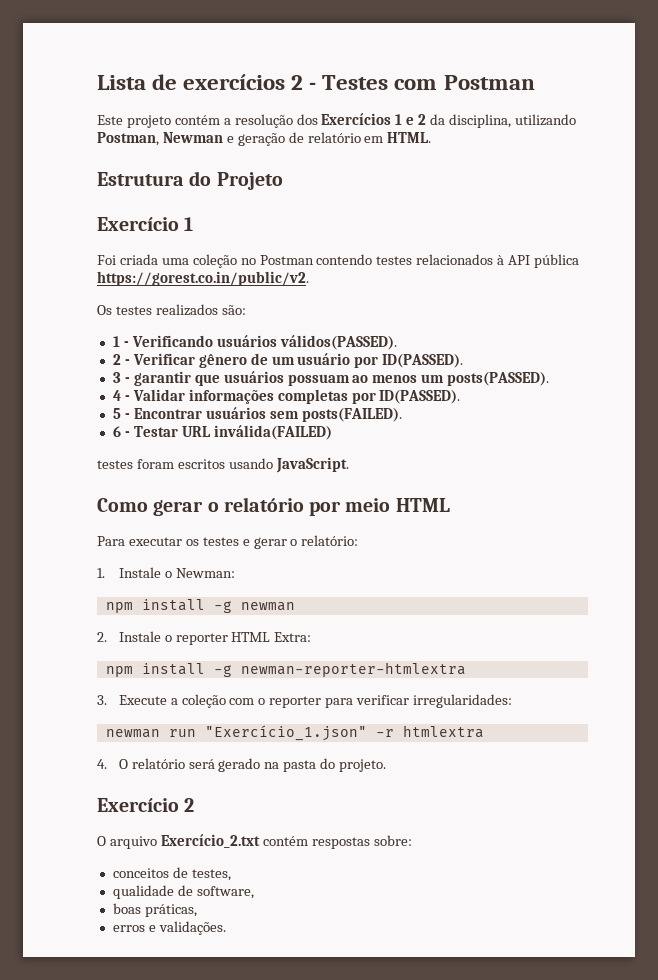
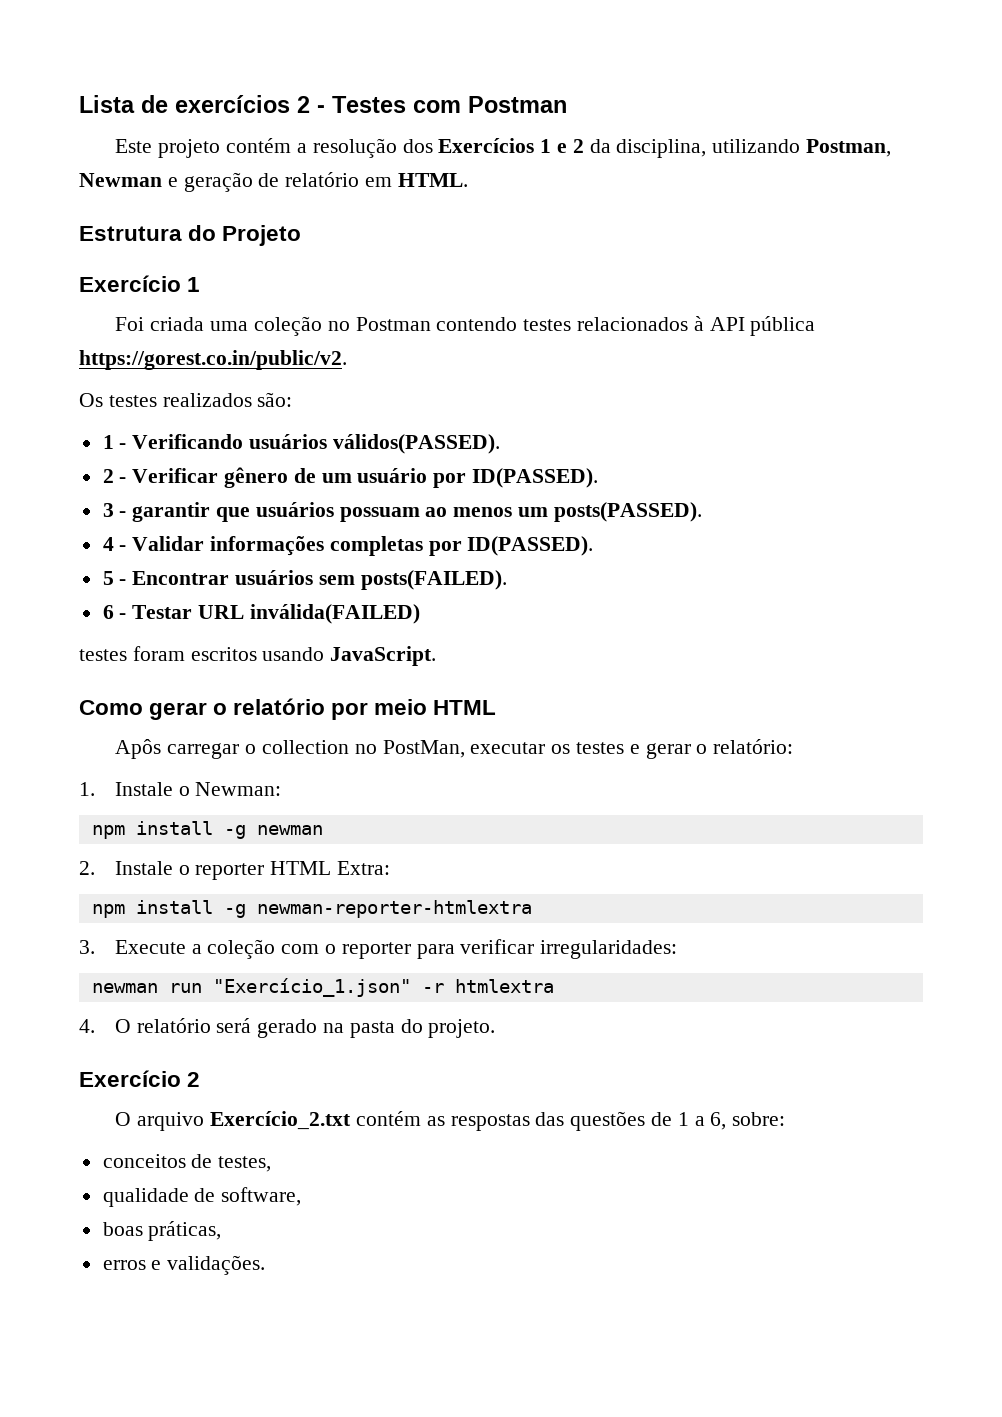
[97,536,125,546] Para -> [115,739,465,759] Apôs carregar o collection no PostMan,
[311,837,370,849] respostas -> [426,1111,727,1131] as respostas das questões de 1 a 6,

